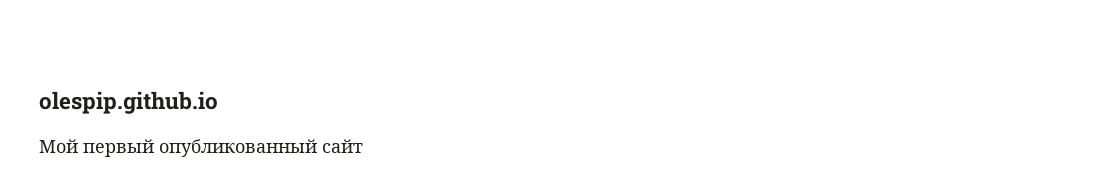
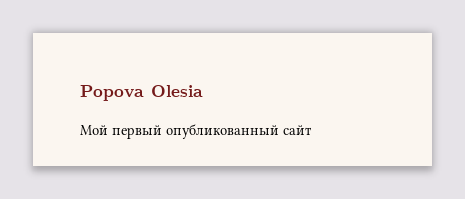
[39,91,218,114] olespip.github.io -> [80,85,203,101] Popova Olesia

